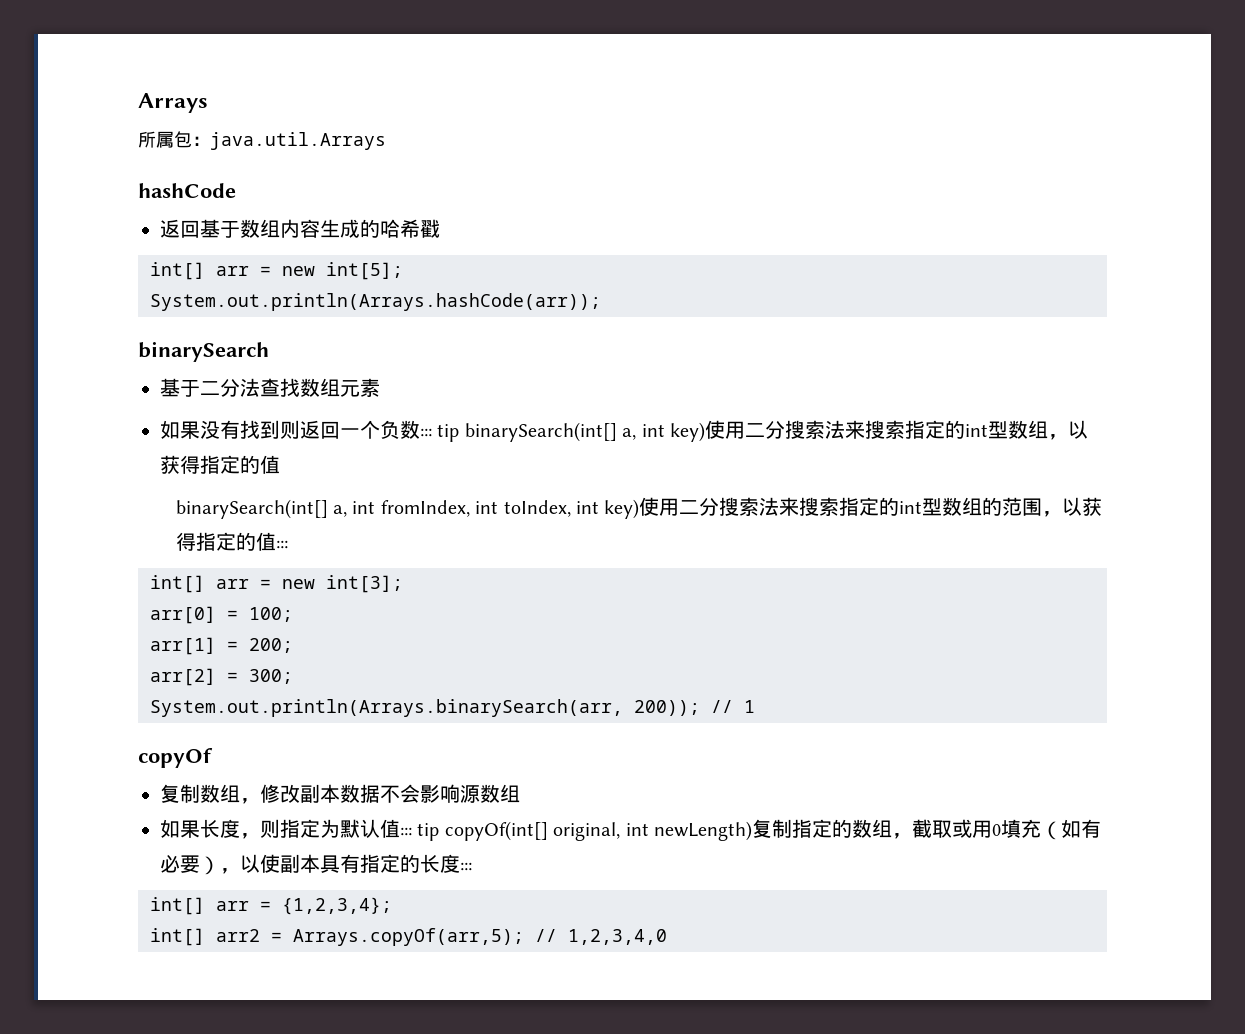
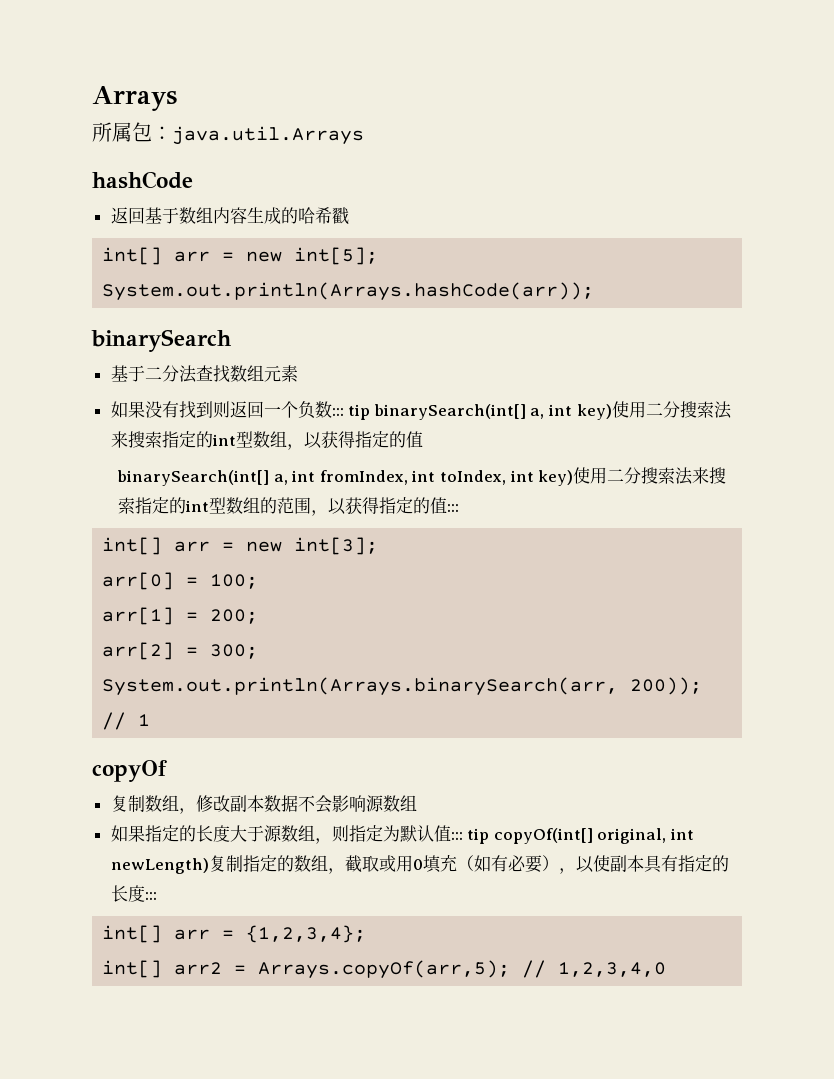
[200,819,240,838] 长度 -> [144,825,315,842] 指定的长度大于源数组

